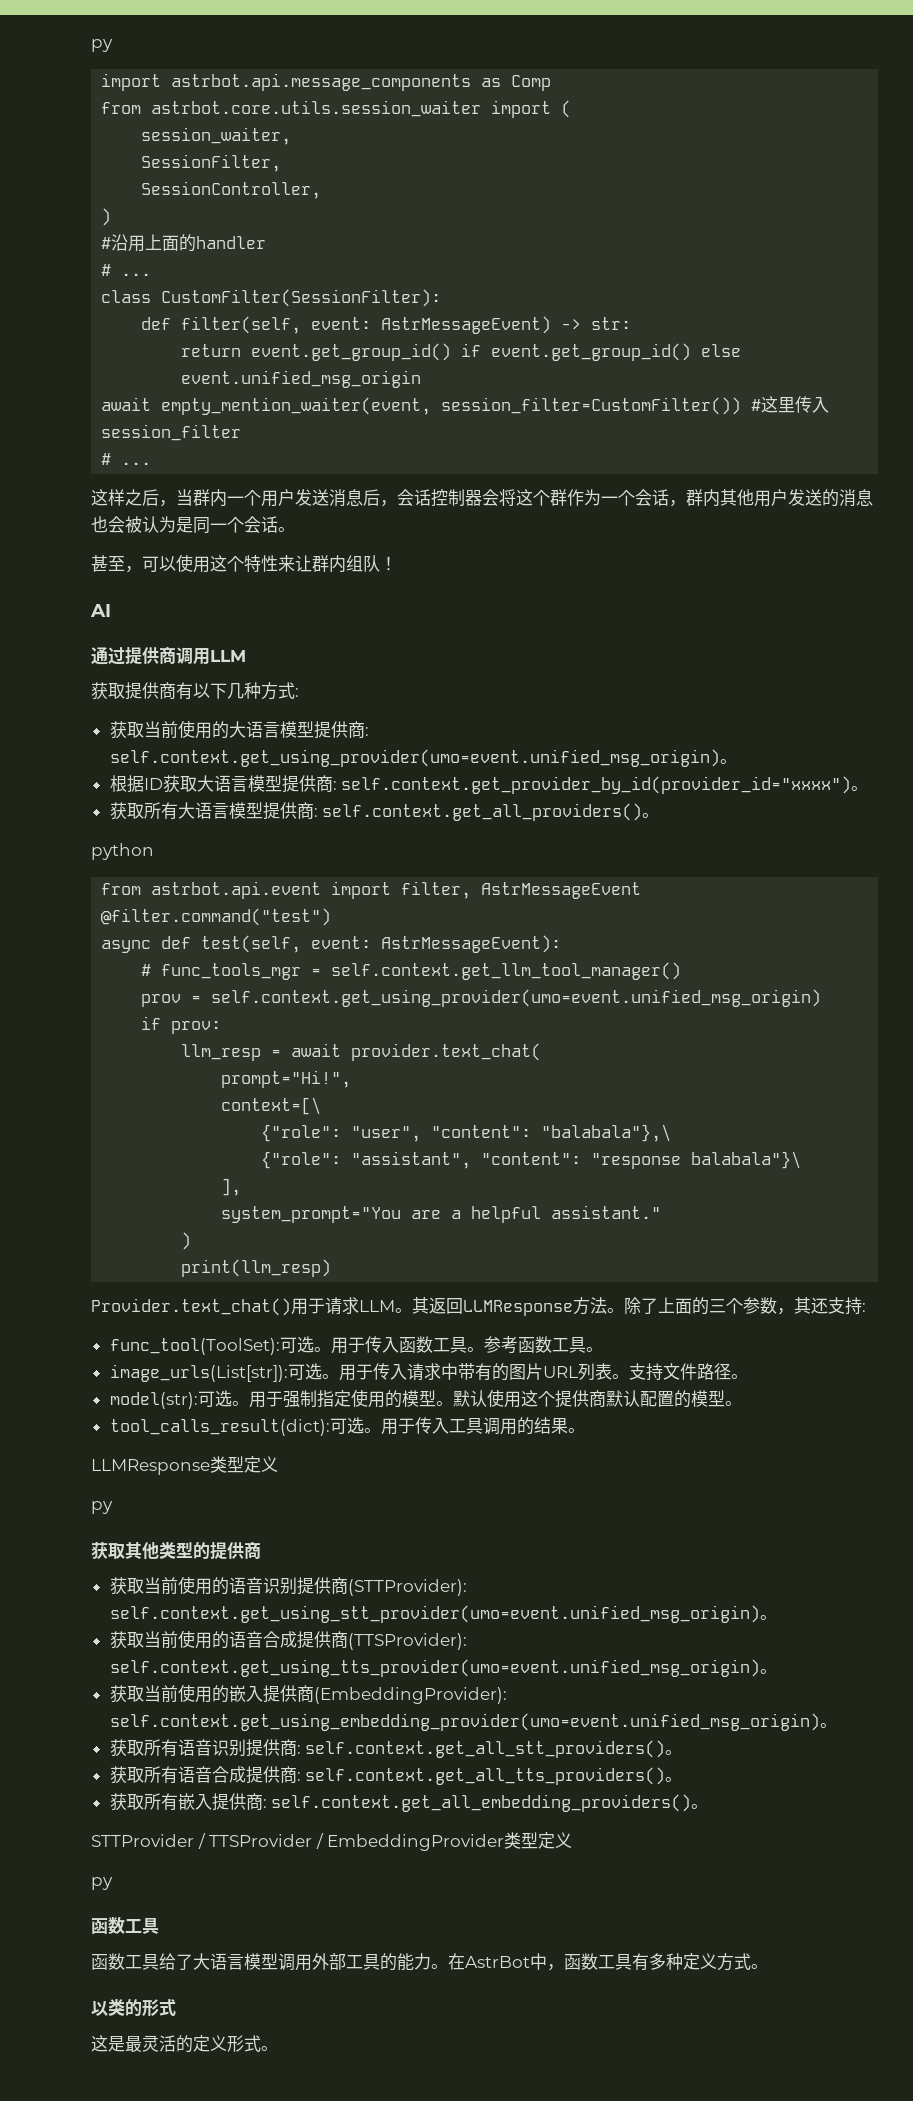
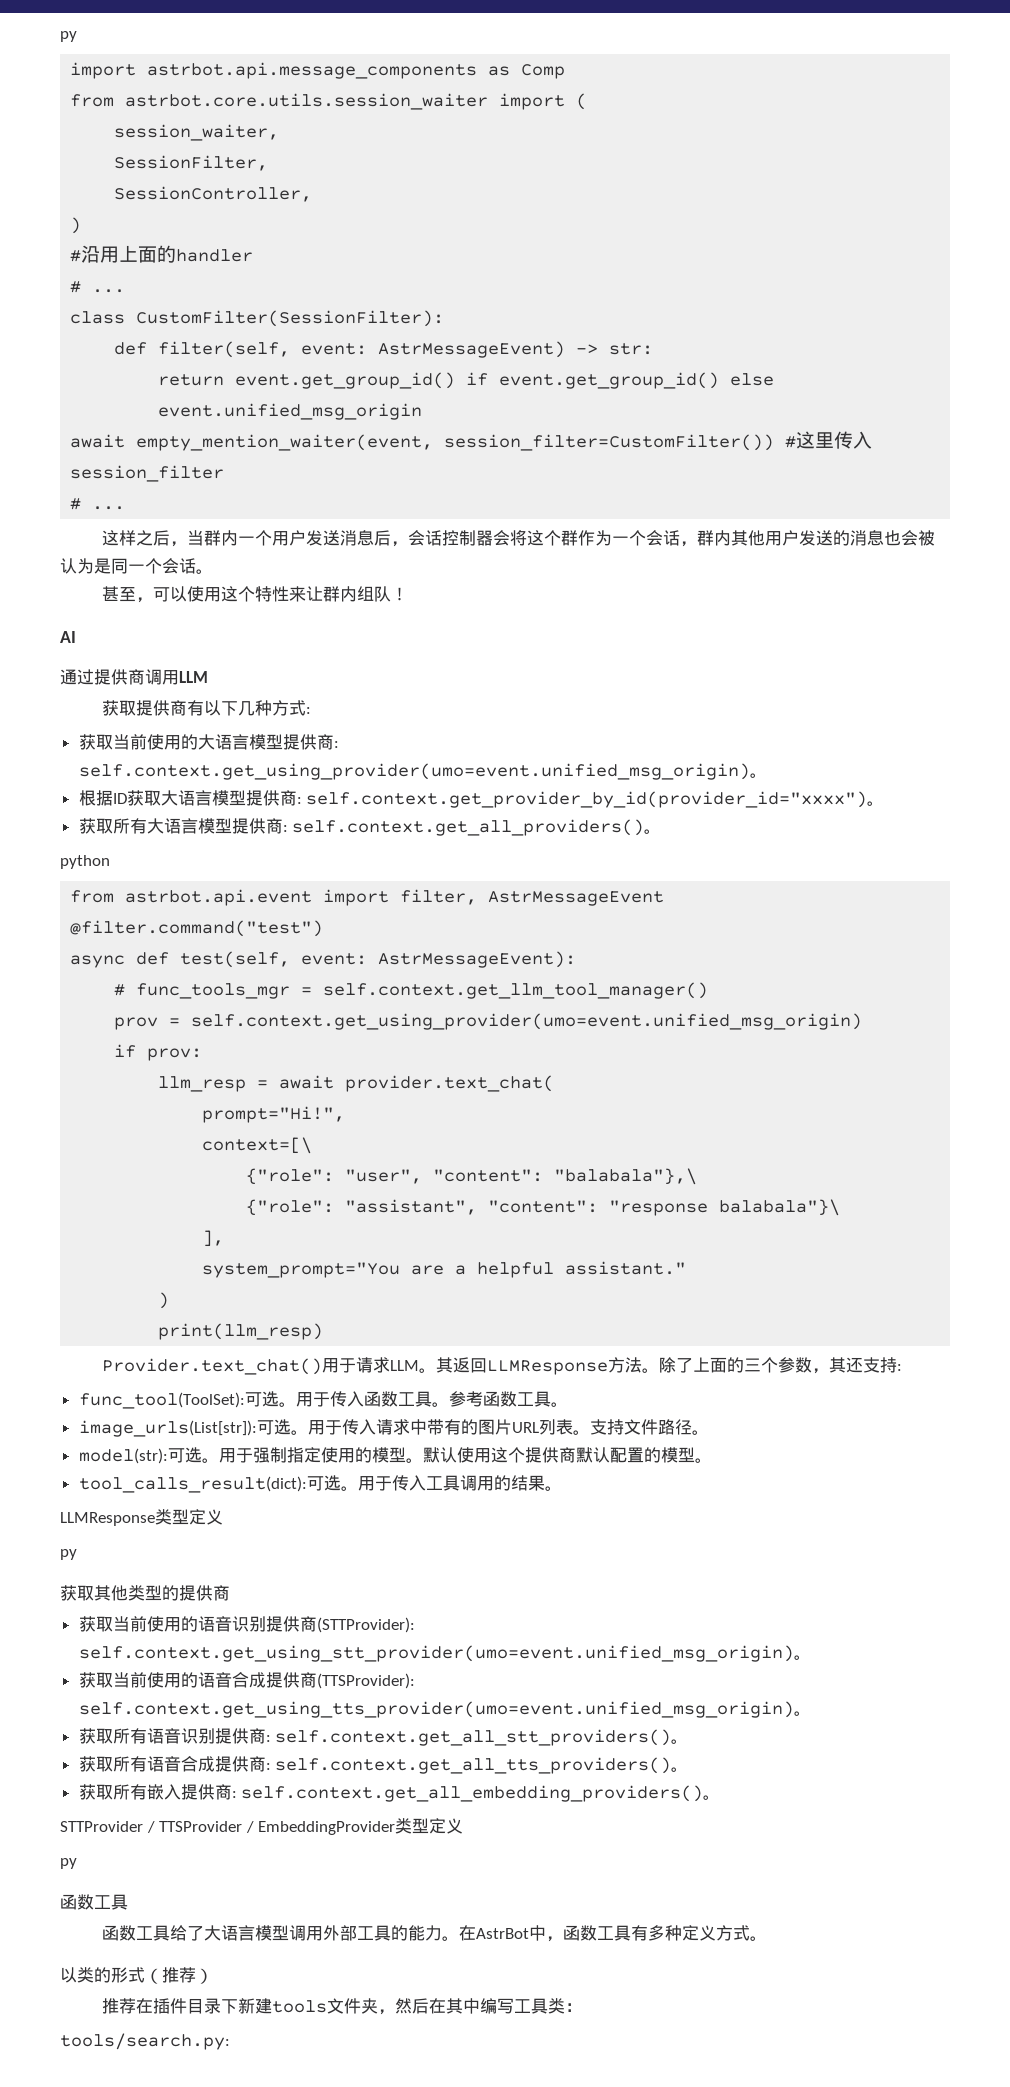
[109,1684,507,1704] [109,1713,837,1731] // 获取当前使用的嵌入提供商(EmbeddingProvider): self.context.get_using_embedding_provider(umo=event.unified_msg_origin)。 -> (811, 1713) none
[91,2035,278,2053] // 这是最灵活的定义形式。 -> [145,1967,213,1984] [102,1998,583,2015] [60,2033,230,2050] （推荐） // 推荐在插件目录下新建tools文件夹，然后在其中编写工具类： // tools/search.py:

